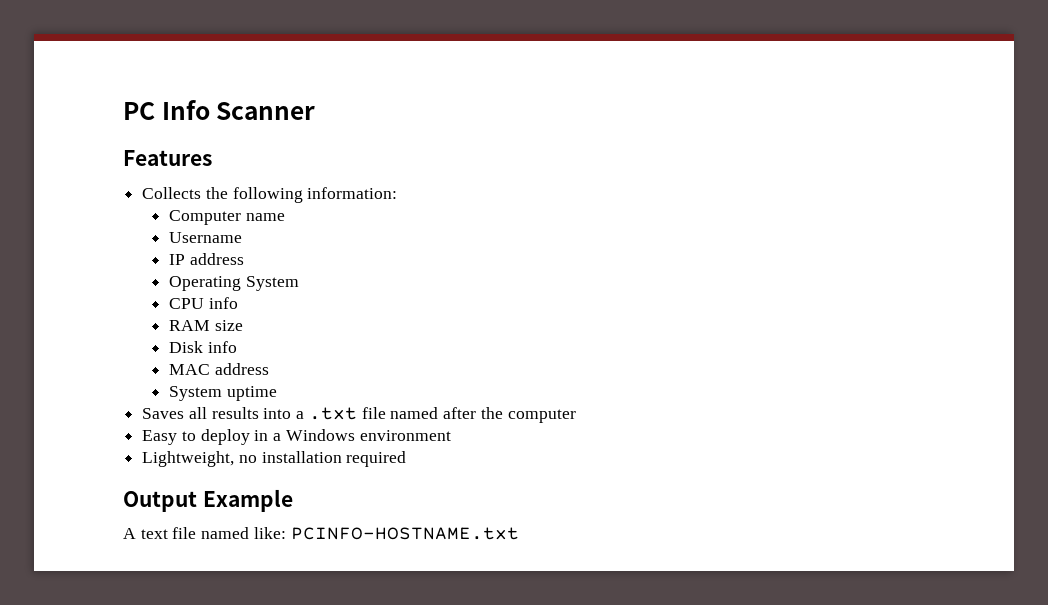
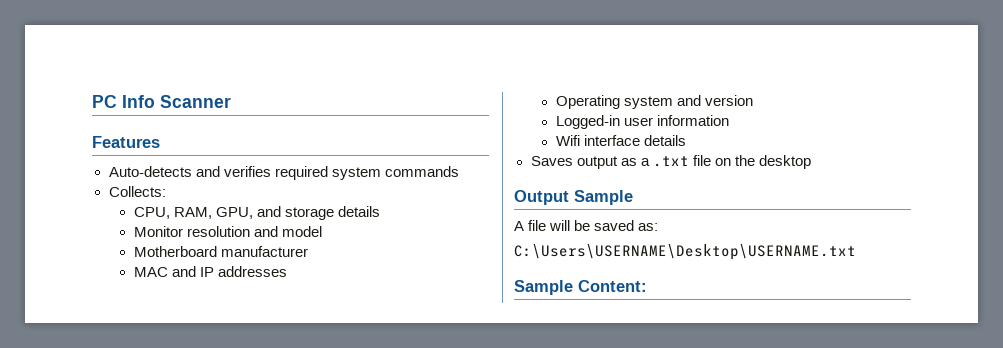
[142,187,398,203] [169,210,285,225] [169,232,243,243] [169,253,244,265] [169,276,299,291] [169,297,238,309] [169,320,243,331] [169,341,237,353] [169,363,269,375] [169,386,277,401] [142,407,576,423] [142,429,451,445] [142,451,407,467] Collects the following information: // Computer name // Username // IP address // Operating System // CPU info // RAM size // Disk info // MAC address // System uptime // Saves all results into a .txt file named after the computer // Easy to deploy in a Windows environment // Lightweight, no installation required -> [108,166,459,180] [108,186,166,197] [133,206,381,220] [133,226,323,237] [133,246,309,257] [133,266,288,277] [555,95,754,109] [555,115,730,129] [555,135,687,146] [530,155,811,169] Auto-detects and verifies required system commands // Collects: // CPU, RAM, GPU, and storage details // Monitor resolution and model // Motherboard manufacturer // MAC and IP addresses // Operating system and version // Logged-in user information // Wifi interface details // Saves output as a .txt file on the desktop
[202,489,293,512] Example -> [574,190,633,205] Sample
[140,527,519,540] text file named like: PCINFO-HOSTNAME.txt -> [528,220,659,231] [514,244,856,260] [514,280,647,295] file will be saved as: // C:\Users\USERNAME\Desktop\USERNAME.txt // Sample Content:

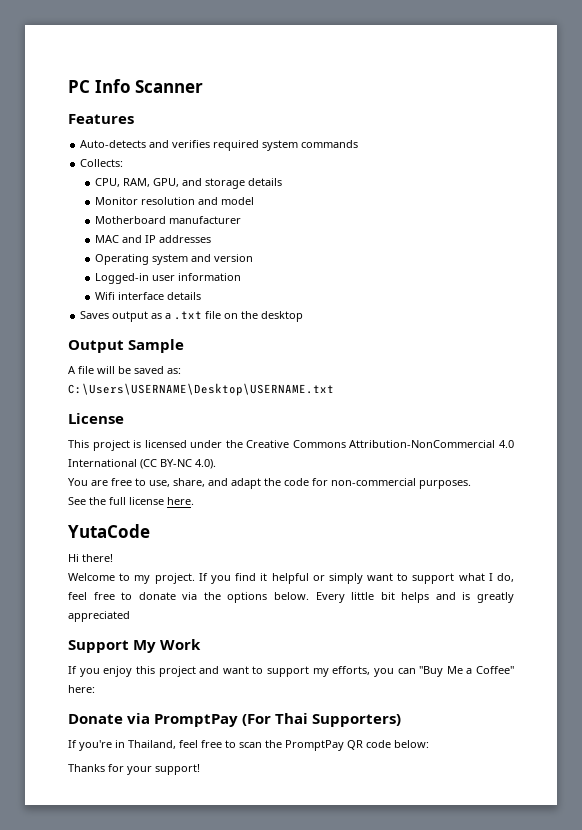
[514,280,647,295] Sample Content: -> [68,413,124,424] [68,440,514,451] [68,459,216,469] [68,478,471,489] [68,497,194,505] [68,524,150,538] [68,554,113,562] [68,573,514,584] [68,592,514,603] [68,611,130,622] [68,639,202,653] [68,666,514,677] [68,685,95,693] [68,713,402,727] [68,740,429,751] [68,764,200,775] License // This project is licensed under the Creative Commons Attribution-NonCommercial 4.0 International (CC BY-NC 4.0). // You are free to use, share, and adapt the code for non-commercial purposes. // See the full license here. // YutaCode // Hi there! // Welcome to my project. If you find it helpful or simply want to support what I do, feel free to donate via the options below. Every little bit helps and is greatly appreciated // Support My Work // If you enjoy this project and want to support my efforts, you can "Buy Me a Coffee" here: // Donate via PromptPay (For Thai Supporters) // If you're in Thailand, feel free to scan the PromptPay QR code below: // Thanks for your support!

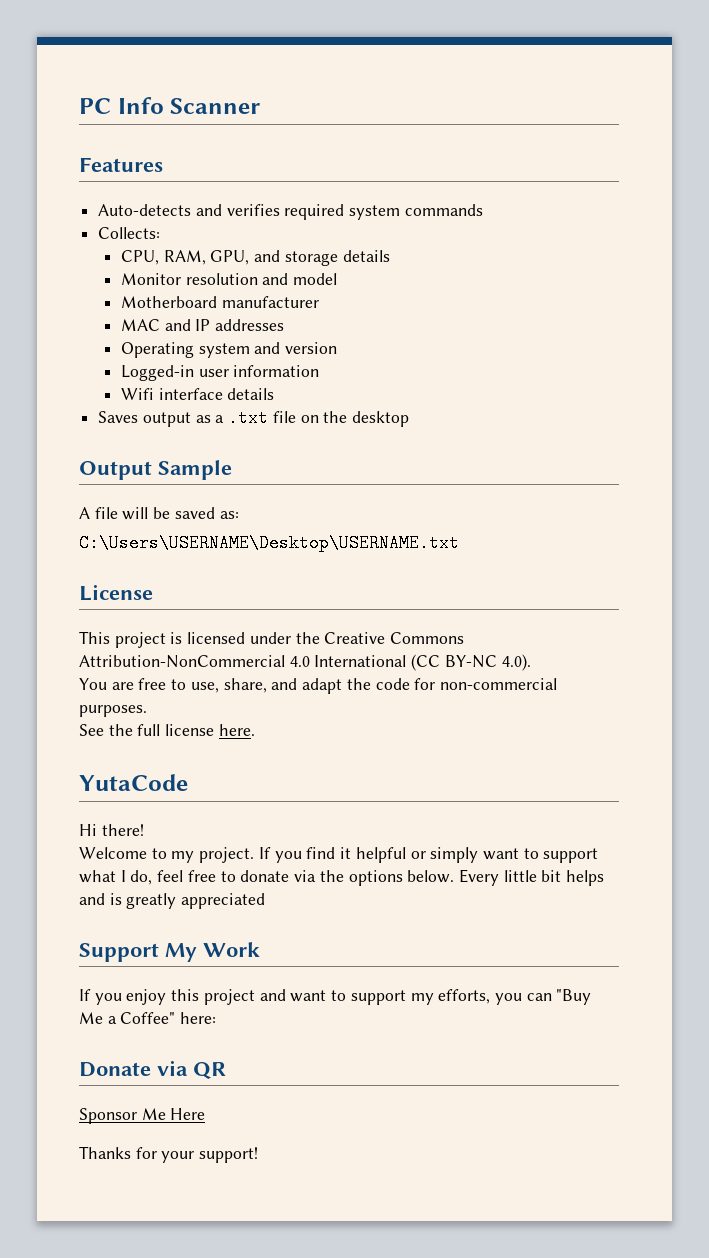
[154,713,402,727] [68,740,429,751] PromptPay (For Thai Supporters) // If you're in Thailand, feel free to scan the PromptPay QR code below: -> [193,1062,226,1079] [79,1108,206,1124] QR // Sponsor Me Here

